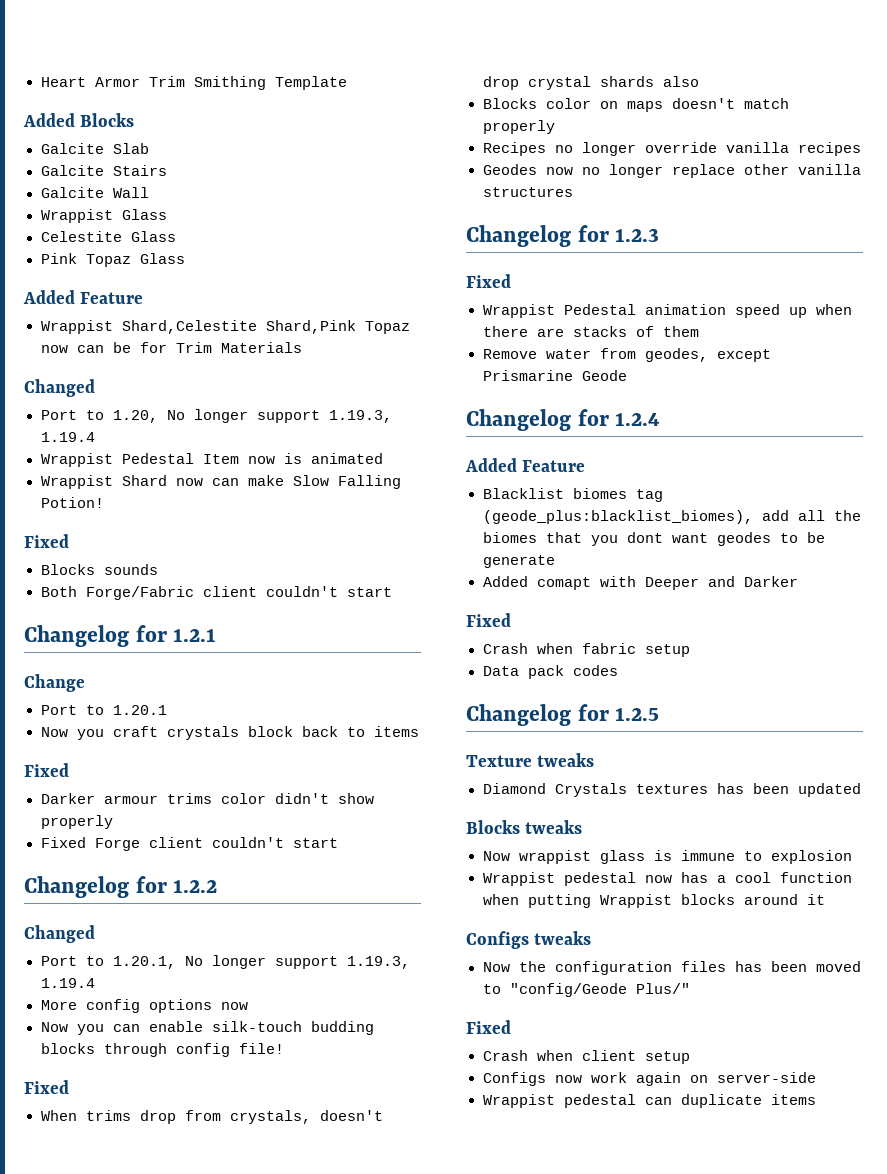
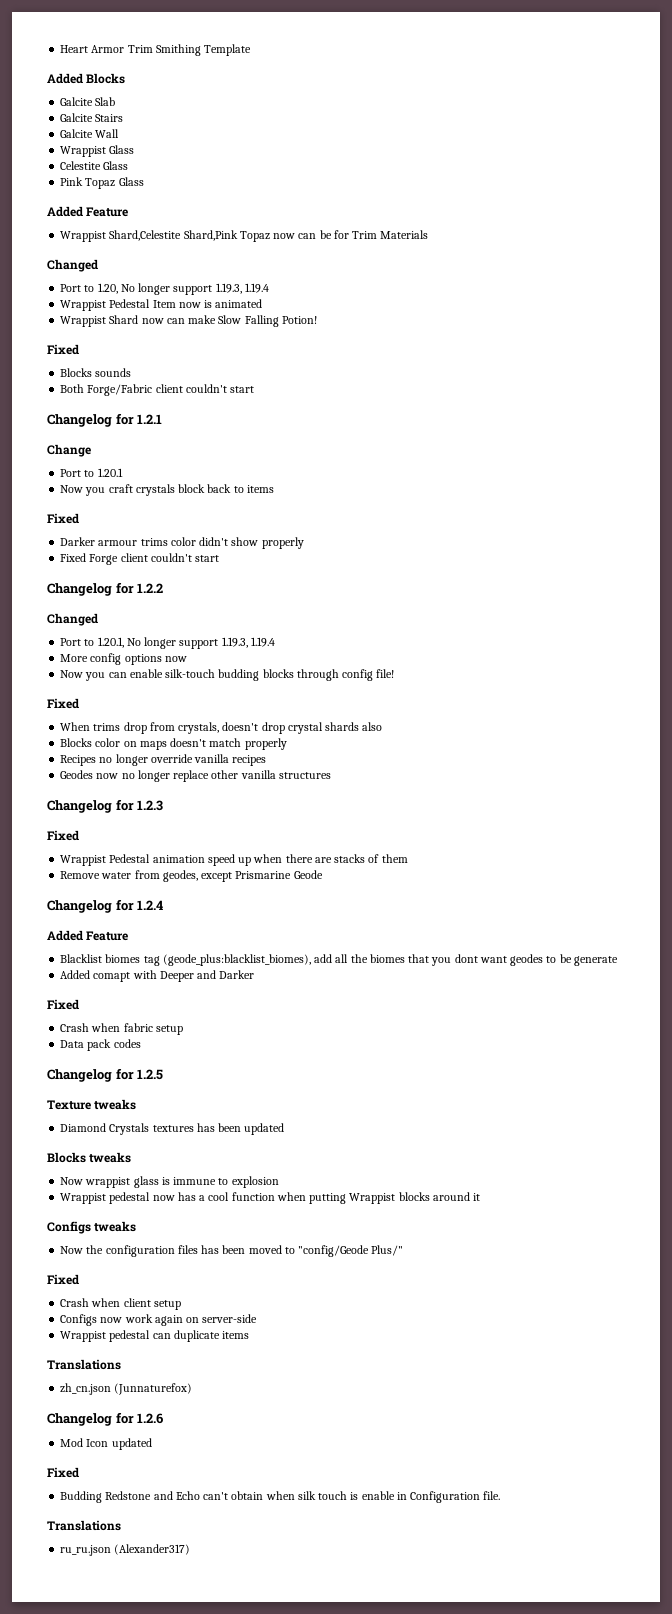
(816, 1099) none -> [47,1359,121,1370] [60,1383,193,1395] [47,1412,164,1426] [60,1438,152,1450] [47,1467,79,1478] [60,1491,501,1503] [47,1520,121,1531] [60,1544,191,1556] // Translations // zh_cn.json (Junnaturefox) // Changelog for 1.2.6 // Mod Icon updated // Fixed // Budding Redstone and Echo can't obtain when silk touch is enable in Configuration file. // Translations // ru_ru.json (Alexander317)

